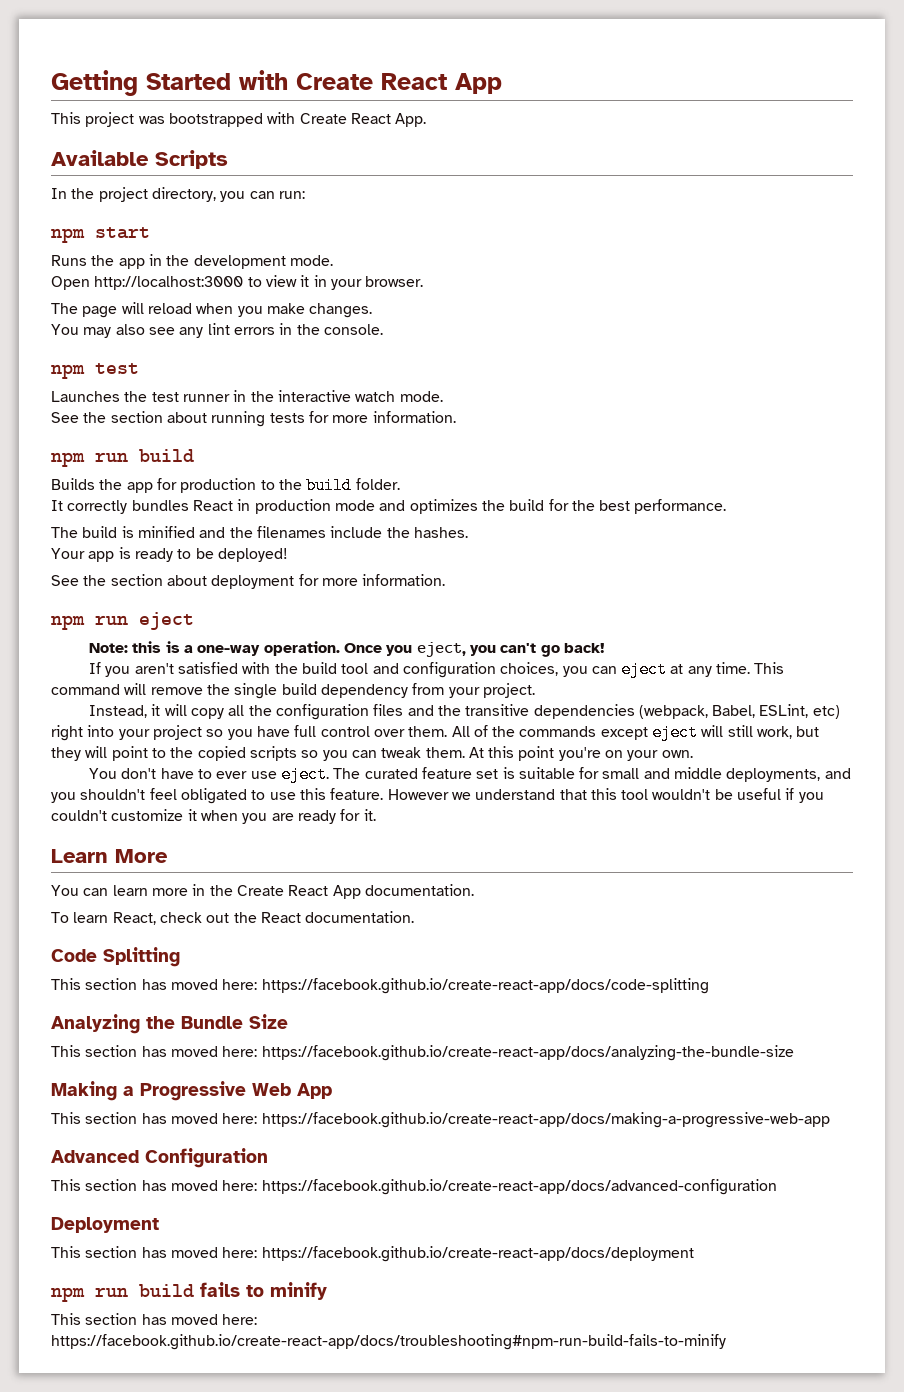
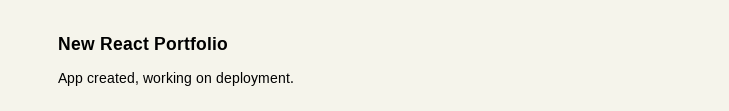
[51,70,502,96] [51,112,427,127] [51,150,228,169] [51,187,305,202] [51,227,150,243] [51,254,333,269] [51,275,424,290] [51,302,373,318] [51,323,383,338] [51,363,139,379] [51,390,443,402] [51,411,456,427] [51,449,194,467] [51,477,400,494] [51,499,727,514] [51,526,468,538] [51,547,288,562] [51,574,446,589] [51,612,194,630] [88,641,605,657] [88,661,785,678] [51,683,535,699] [88,704,840,720] [51,724,820,741] [51,746,693,761] [88,766,851,783] [51,788,824,804] [51,809,376,824] [51,849,168,863] [51,884,474,899] [51,911,415,925] [51,947,180,967] [51,978,709,994] [51,1014,288,1034] [51,1045,794,1061] [51,1081,332,1101] [51,1112,830,1128] [51,1148,268,1168] [51,1179,777,1195] [51,1217,159,1233] [51,1246,694,1262] [51,1282,327,1302] [51,1313,258,1325] [51,1334,726,1350] Getting Started with Create React App // This project was bootstrapped with Create React App. // Available Scripts // In the project directory, you can run: // npm start // Runs the app in the development mode. // Open http://localhost:3000 to view it in your browser. // The page will reload when you make changes. // You may also see any lint errors in the console. // npm test // Launches the test runner in the interactive watch mode. // See the section about running tests for more information. // npm run build // Builds the app for production to the build folder. // It correctly bundles React in production mode and optimizes the build for the best performance. // The build is minified and the filenames include the hashes. // Your app is ready to be deployed! // See the section about deployment for more information. // npm run eject // Note: this is a one-way operation. Once you eject, you can't go back! // If you aren't satisfied with the build tool and configuration choices, you can eject at any time. This command will remove the single build dependency from your project. // Instead, it will copy all the configuration files and the transitive dependencies (webpack, Babel, ESLint, etc) right into your project so you have full control over them. All of the commands except eject will still work, but they will point to the copied scripts so you can tweak them. At this point you're on your own. // You don't have to ever use eject. The curated feature set is suitable for small and middle deployments, and you shouldn't feel obligated to use this feature. However we understand that this tool wouldn't be useful if you couldn't customize it when you are ready for it. // Learn More // You can learn more in the Create React App documentation. // To learn React, check out the React documentation. // Code Splitting // This section has moved here: https://facebook.github.io/create-react-app/docs/code-splitting // Analyzing the Bundle Size // This section has moved here: https://facebook.github.io/create-react-app/docs/analyzing-the-bundle-size // Making a Progressive Web App // This section has moved here: https://facebook.github.io/create-react-app/docs/making-a-progressive-web-app // Advanced Configuration // This section has moved here: https://facebook.github.io/create-react-app/docs/advanced-configuration // Deployment // This section has moved here: https://facebook.github.io/create-react-app/docs/deployment // npm run build fails to minify // This section has moved here: https://facebook.github.io/create-react-app/docs/troubleshooting#npm-run-build-fails-to-minify -> [58,37,228,50] [58,72,294,86] New React Portfolio // App created, working on deployment.

